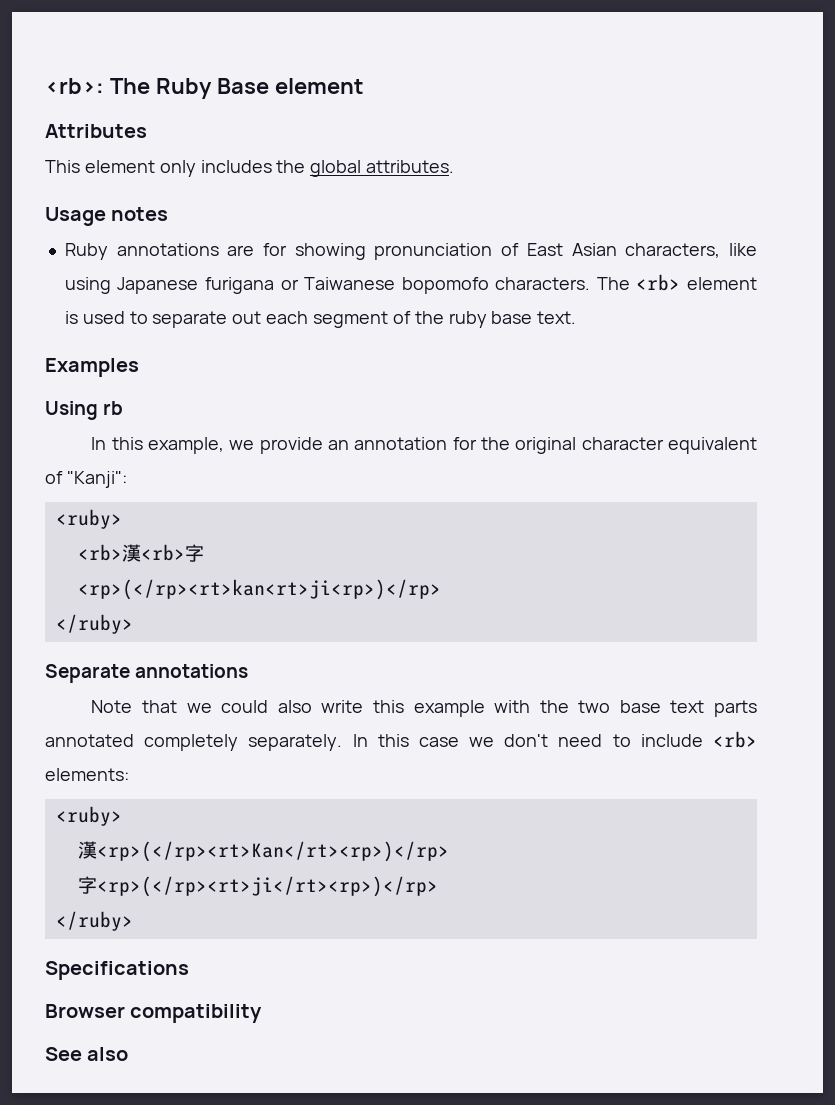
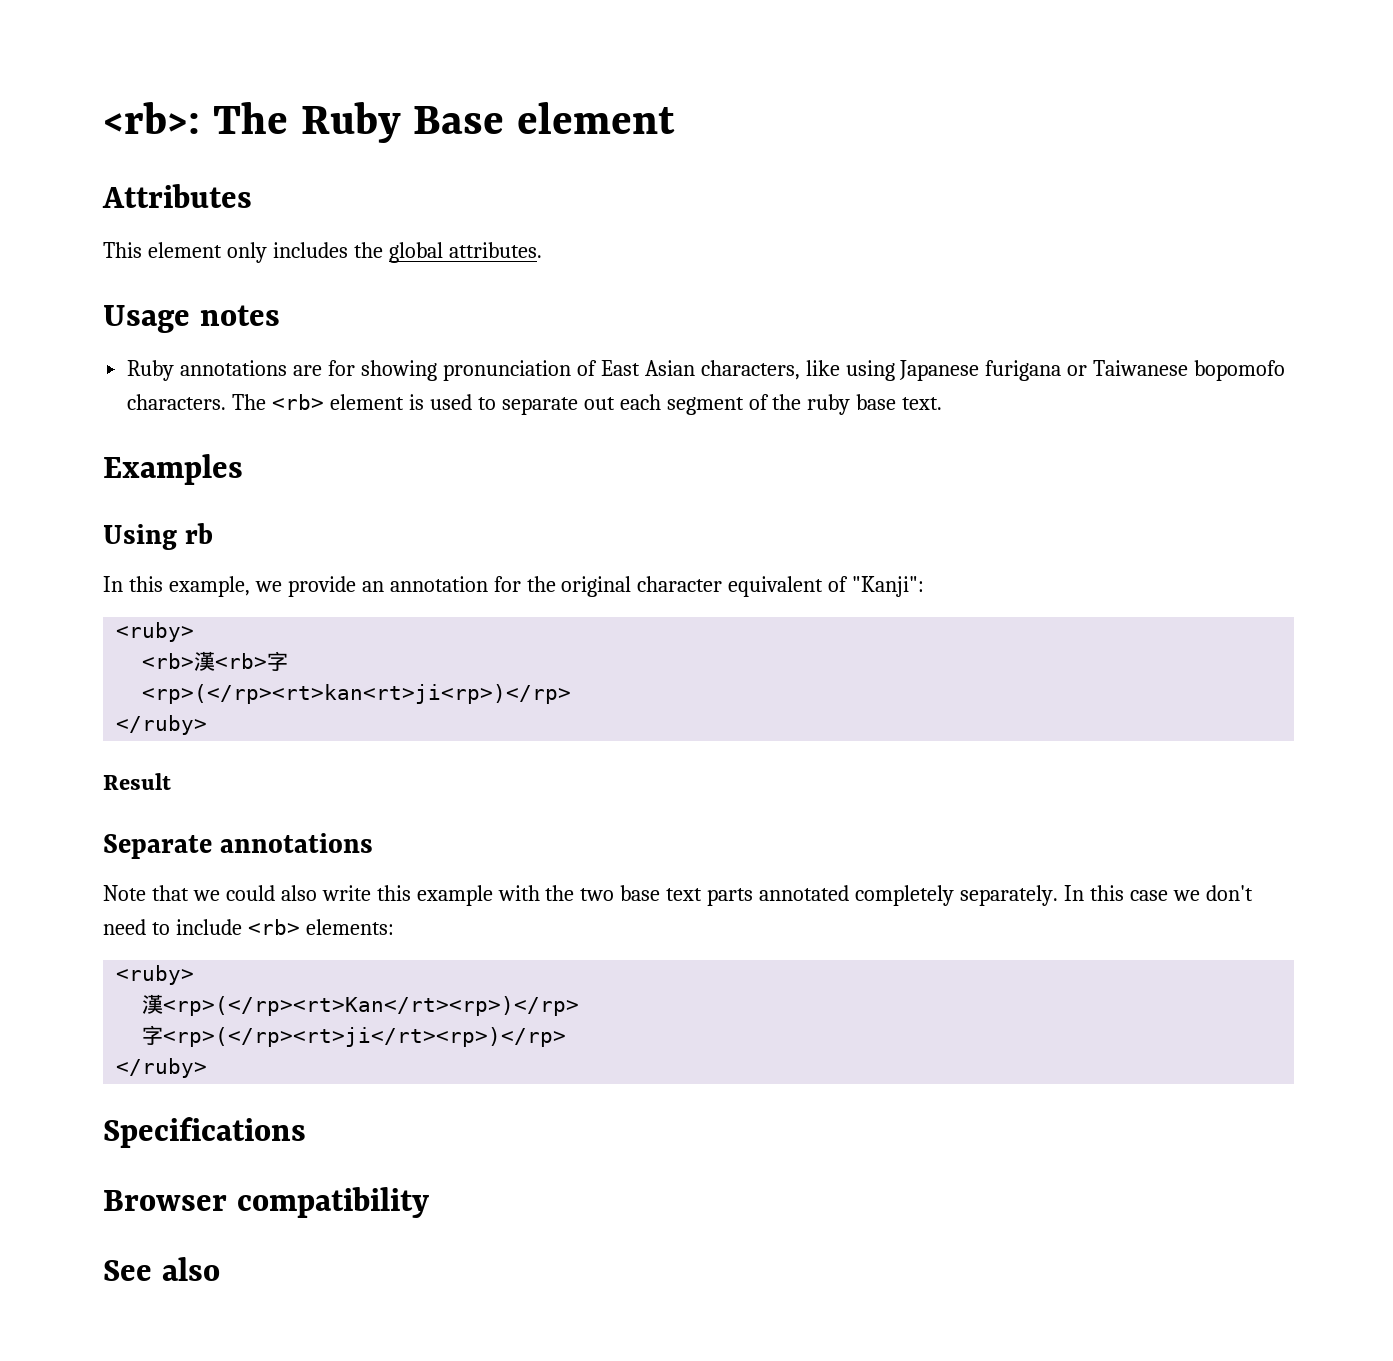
(133, 624) none -> [103,773,171,790] // Result

